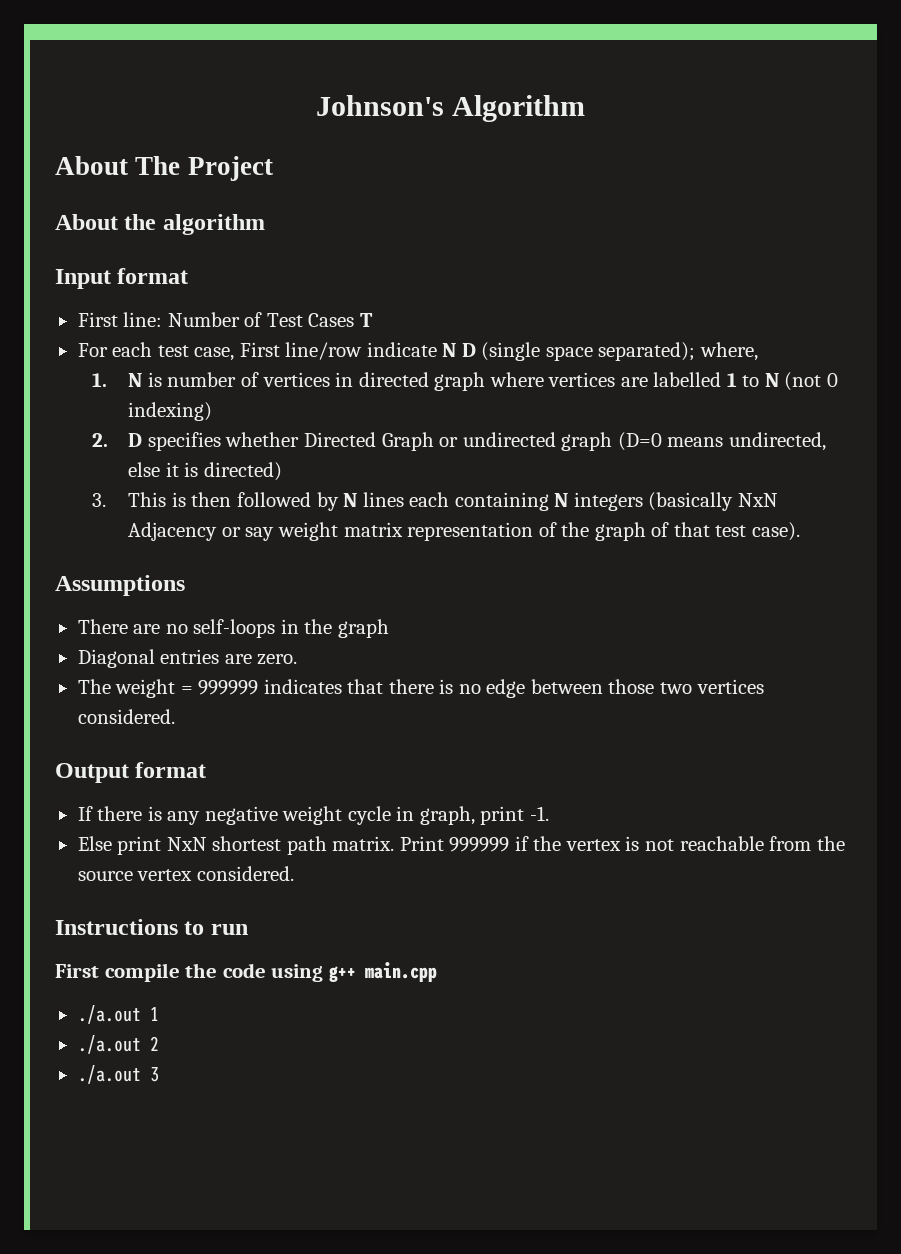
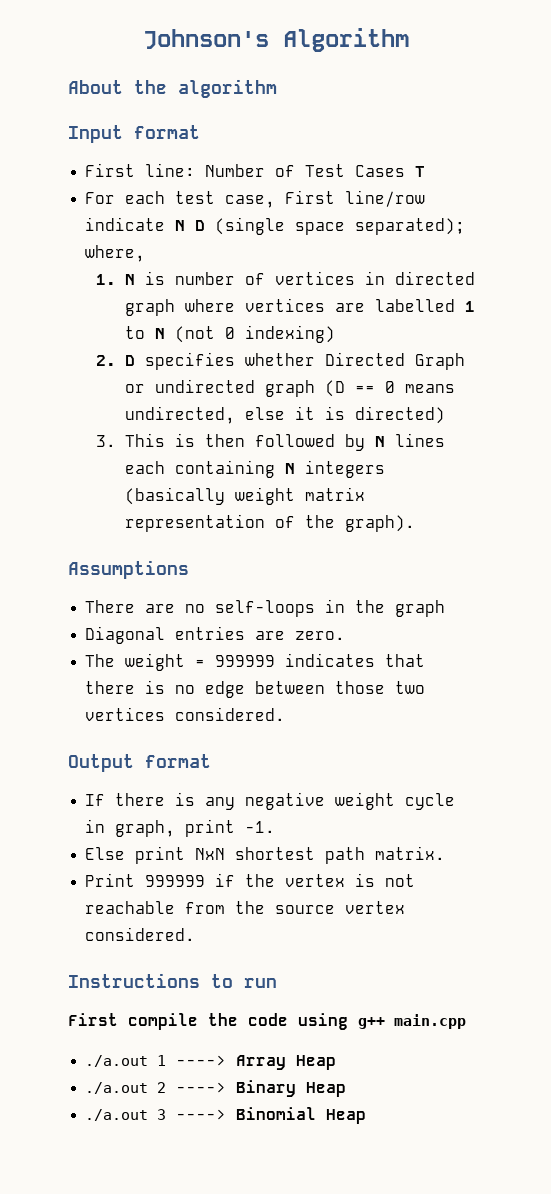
[55,156,273,181] // About The Project -> (409, 40) none
[617,432,662,451] (D=0 -> [324,380,395,397] (D == 0
[737,493,778,507] [128,522,275,541] NxN Adjacency or say -> (225, 496) none
[594,522,800,541] graph of that test case). -> [344,515,415,532] graph).
(395, 843) none -> (446, 853) //
(159, 1014) none -> [176,1055,337,1070] ----> Array Heap
(159, 1043) none -> [176,1080,347,1097] ----> Binary Heap
(159, 1074) none -> [176,1107,367,1124] ----> Binomial Heap

